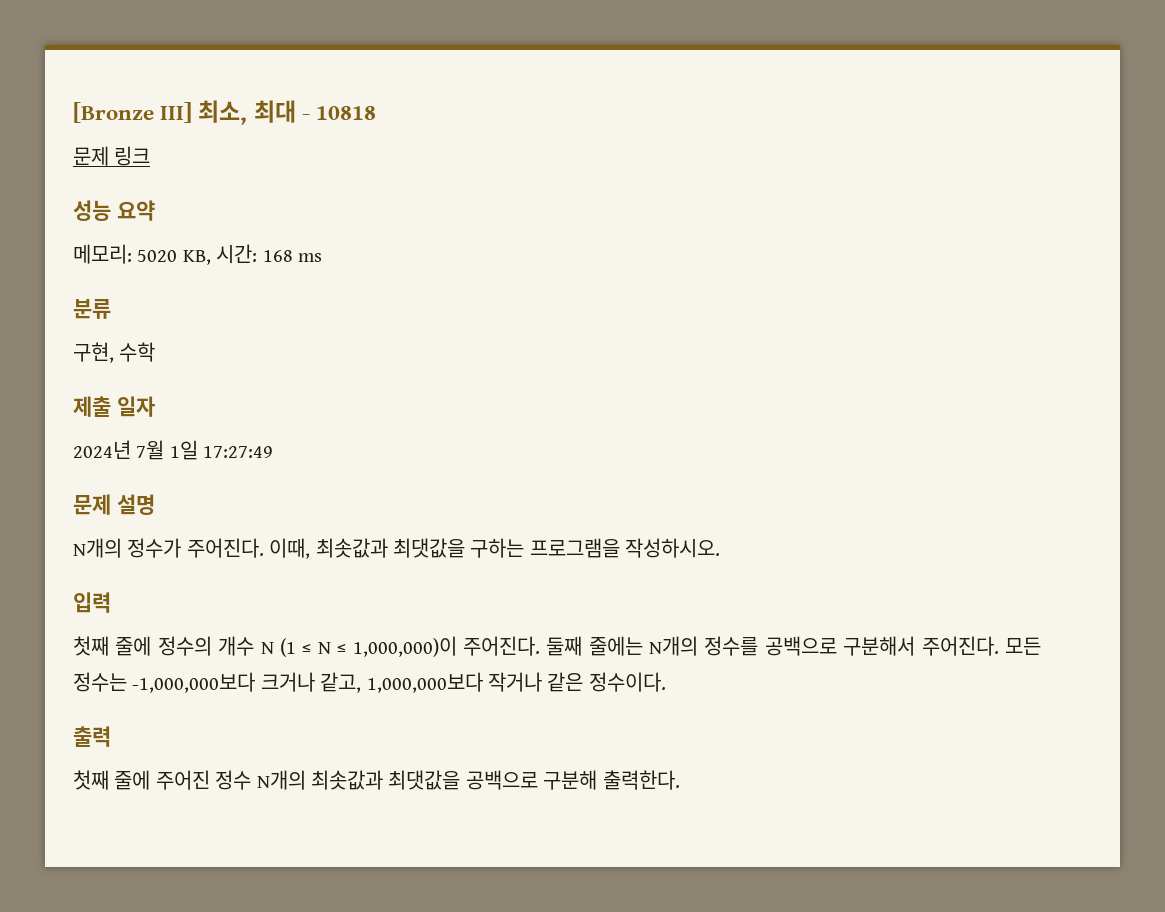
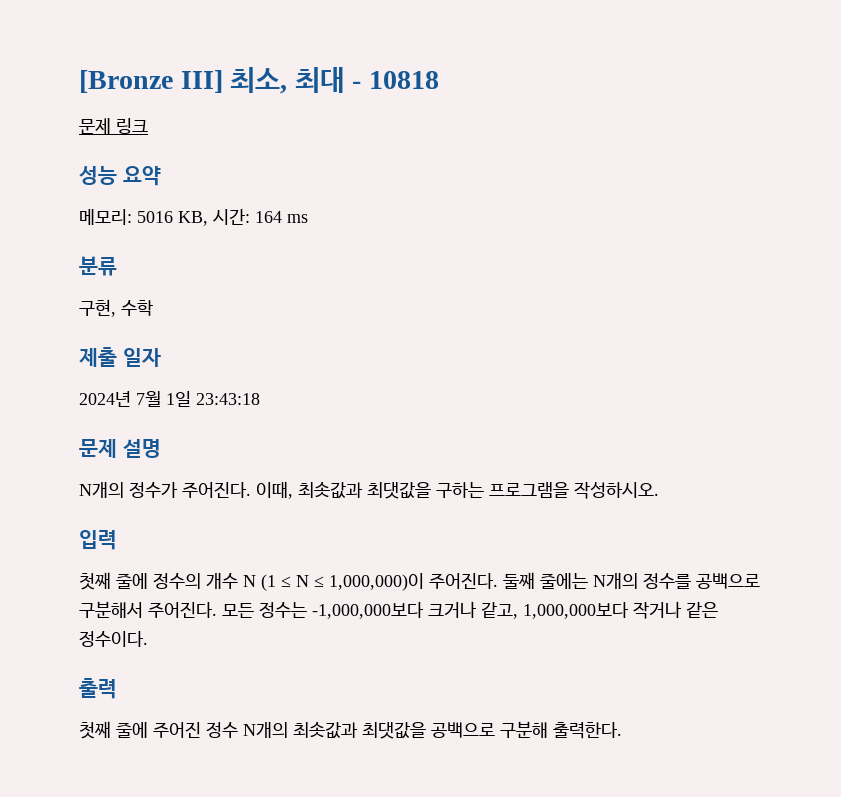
[137,250,178,262] 5020 -> [137,211,173,223] 5016
[262,250,293,262] 168 -> [255,211,282,223] 164
[203,446,274,458] 17:27:49 -> [196,393,260,405] 23:43:18

